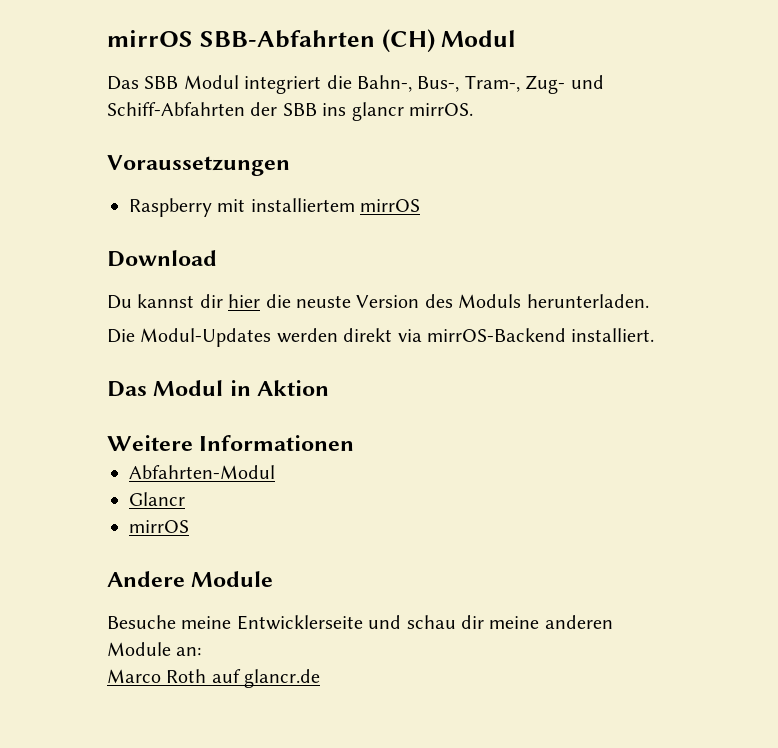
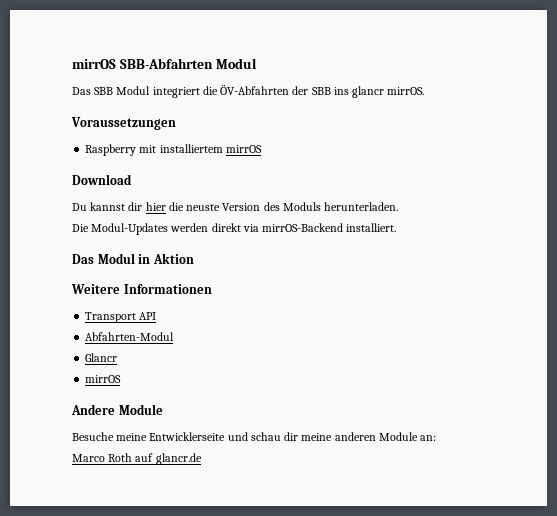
[381,29,435,53] (CH) -> (213, 63) none
[357,75,604,94] [107,102,245,116] Bahn-, Bus-, Tram-, Zug- und Schiff-Abfahrten -> [220,84,290,95] ÖV-Abfahrten
(355, 443) none -> [85,312,157,323] // Transport API

